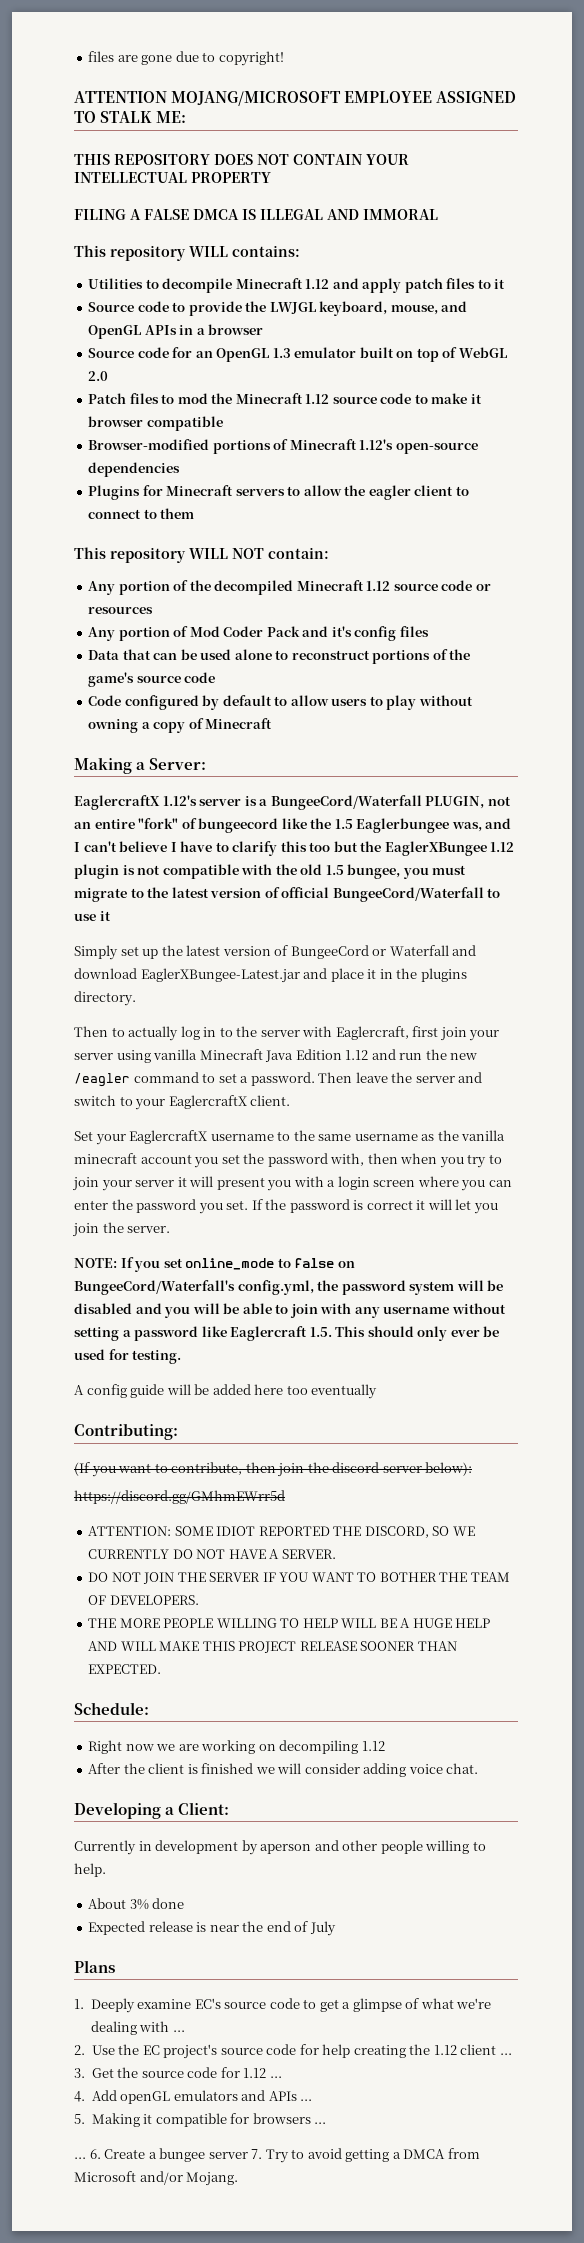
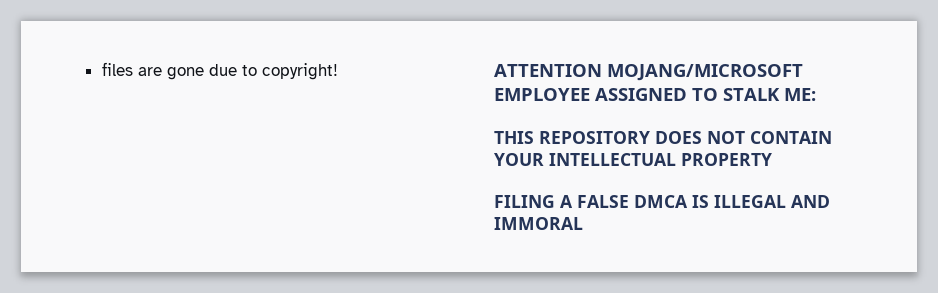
[74,245,300,261] [88,278,506,293] [88,301,468,316] [88,324,264,339] [88,347,507,362] [88,371,109,381] [88,393,482,404] [88,416,223,431] [88,439,478,454] [88,462,181,477] [88,485,469,500] [88,508,195,519] [74,547,329,563] [88,580,491,595] [88,606,154,614] [88,626,429,641] [88,649,471,664] [88,672,216,687] [88,695,473,710] [88,718,273,733] [74,757,207,774] [74,795,511,810] [74,818,512,833] [74,841,515,856] [74,864,467,879] [74,887,501,902] [74,911,111,921] [74,945,477,960] [74,968,467,983] [74,991,136,1006] [74,1026,500,1041] [74,1049,478,1063] [74,1072,483,1087] [74,1095,291,1110] [74,1130,506,1145] [74,1153,502,1168] [72,1176,512,1191] [74,1199,498,1214] [72,1222,171,1237] [74,1257,355,1272] [74,1280,504,1295] [74,1303,506,1318] [74,1326,500,1341] [74,1349,182,1364] [74,1384,378,1399] [74,1424,178,1440] [74,1462,473,1477] [74,1490,285,1504] [88,1526,475,1538] [88,1549,336,1559] [88,1572,510,1584] [88,1595,199,1605] [88,1618,491,1628] [88,1641,457,1653] [88,1664,162,1674] [74,1702,149,1715] [88,1740,385,1754] [88,1763,479,1777] [74,1802,230,1819] [74,1840,486,1855] [74,1863,106,1877] [88,1898,185,1910] [88,1921,336,1936] [74,1960,115,1973] [74,1998,492,2013] [90,2021,185,2035] [74,2044,512,2059] [74,2067,282,2078] [74,2090,313,2104] [74,2113,327,2127] [74,2148,480,2163] [74,2171,239,2186] // This repository WILL contains: // Utilities to decompile Minecraft 1.12 and apply patch files to it // Source code to provide the LWJGL keyboard, mouse, and OpenGL APIs in a browser // Source code for an OpenGL 1.3 emulator built on top of WebGL 2.0 // Patch files to mod the Minecraft 1.12 source code to make it browser compatible // Browser-modified portions of Minecraft 1.12's open-source dependencies // Plugins for Minecraft servers to allow the eagler client to connect to them // This repository WILL NOT contain: // Any portion of the decompiled Minecraft 1.12 source code or resources // Any portion of Mod Coder Pack and it's config files // Data that can be used alone to reconstruct portions of the game's source code // Code configured by default to allow users to play without owning a copy of Minecraft // Making a Server: // EaglercraftX 1.12's server is a BungeeCord/Waterfall PLUGIN, not an entire "fork" of bungeecord like the 1.5 Eaglerbungee was, and I can't believe I have to clarify this too but the EaglerXBungee 1.12 plugin is not compatible with the old 1.5 bungee, you must migrate to the latest version of official BungeeCord/Waterfall to use it // Simply set up the latest version of BungeeCord or Waterfall and download EaglerXBungee-Latest.jar and place it in the plugins directory. // Then to actually log in to the server with Eaglercraft, first join your server using vanilla Minecraft Java Edition 1.12 and run the new /eagler command to set a password. Then leave the server and switch to your EaglercraftX client. // Set your EaglercraftX username to the same username as the vanilla minecraft account you set the password with, then when you try to join your server it will present you with a login screen where you can enter the password you set. If the password is correct it will let you join the server. // NOTE: If you set online_mode to false on BungeeCord/Waterfall's config.yml, the password system will be disabled and you will be able to join with any username without setting a password like Eaglercraft 1.5. This should only ever be used for testing. // A config guide will be added here too eventually // Contributing: // (If you want to contribute, then join the discord server below): // https://discord.gg/GMhmEWrr5d // ATTENTION: SOME IDIOT REPORTED THE DISCORD, SO WE CURRENTLY DO NOT HAVE A SERVER. // DO NOT JOIN THE SERVER IF YOU WANT TO BOTHER THE TEAM OF DEVELOPERS. // THE MORE PEOPLE WILLING TO HELP WILL BE A HUGE HELP AND WILL MAKE THIS PROJECT RELEASE SOONER THAN EXPECTED. // Schedule: // Right now we are working on decompiling 1.12 // After the client is finished we will consider adding voice chat. // Developing a Client: // Currently in development by aperson and other people willing to help. // About 3% done // Expected release is near the end of July // Plans // 1. Deeply examine EC's source code to get a glimpse of what we're dealing with ... // 2. Use the EC project's source code for help creating the 1.12 client ... // 3. Get the source code for 1.12 ... // 4. Add openGL emulators and APIs ... // 5. Making it compatible for browsers ... // ... 6. Create a bungee server 7. Try to avoid getting a DMCA from Microsoft and/or Mojang. -> (583, 223) none

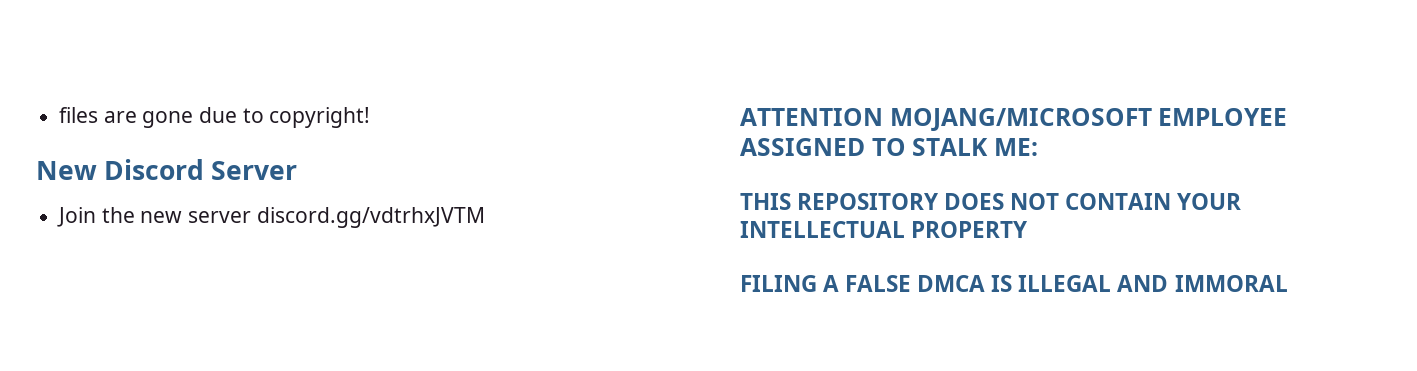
(338, 71) none -> [36,159,298,180] [57,207,485,228] // New Discord Server // Join the new server discord.gg/vdtrhxJVTM

